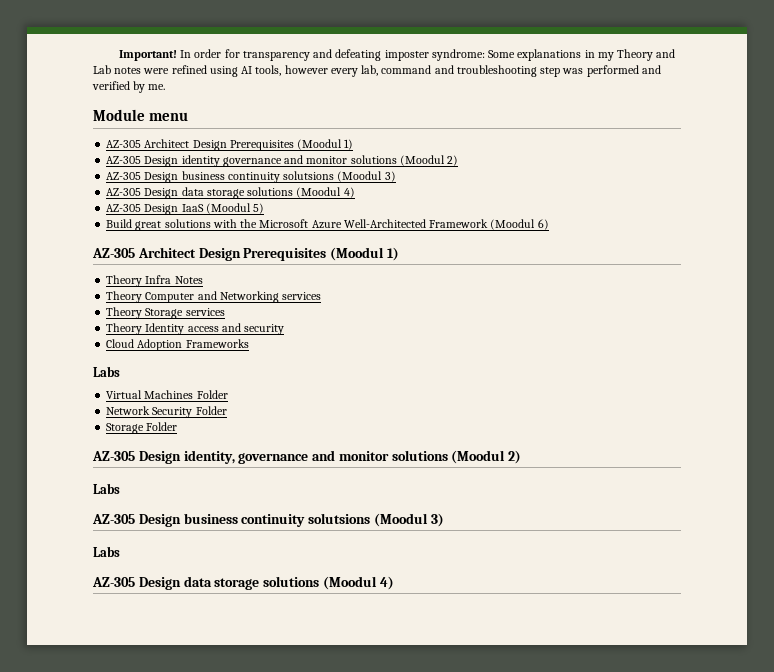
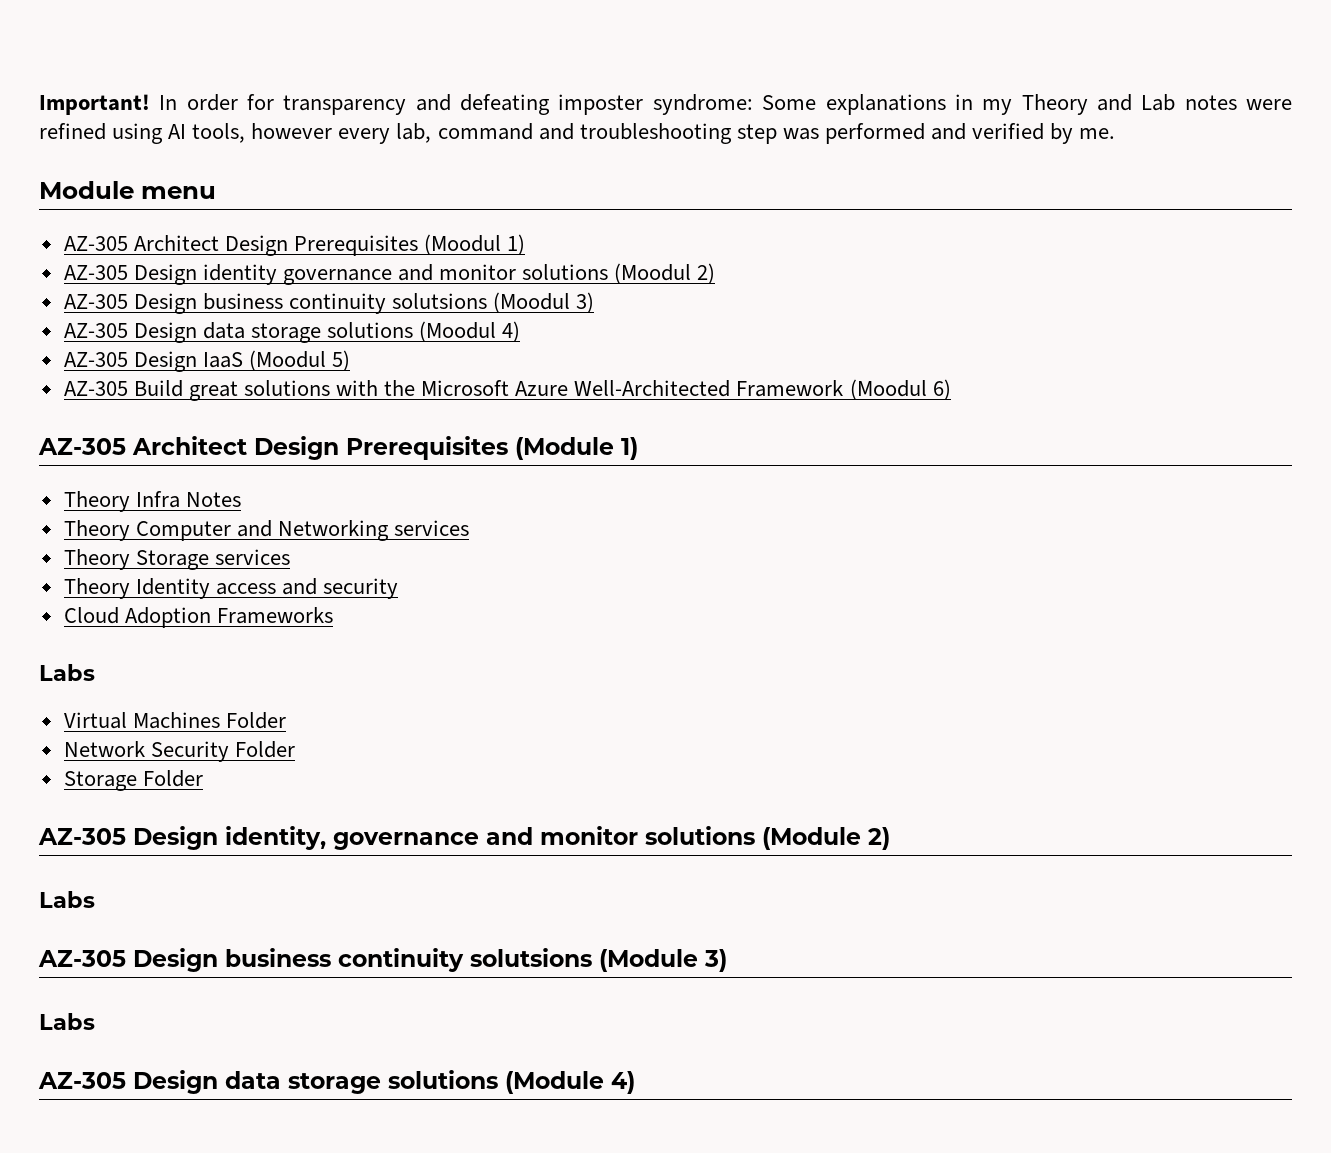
(265, 208) none -> [63,381,128,396] AZ-305
[330,247,385,261] (Moodul -> [515,437,614,460] (Module
[451,450,506,464] (Moodul -> [762,827,861,850] (Module
[373,513,428,527] (Moodul -> [599,949,698,972] (Module
[322,576,377,590] (Moodul -> [505,1071,604,1094] (Module

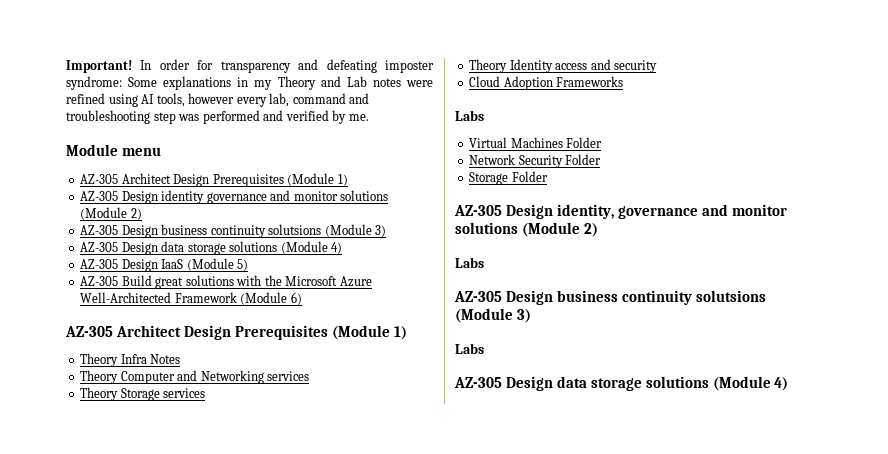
[424,234,502,255] (Moodul -> [287,173,335,186] (Module
[614,263,692,284] (Moodul -> [80,207,128,220] (Module
[493,292,571,313] (Moodul -> [324,224,372,237] (Module
[419,321,497,342] (Moodul -> [280,241,328,254] (Module
[248,350,326,371] (Moodul -> [186,258,234,271] (Module
[849,379,927,400] (Moodul -> [240,292,288,305] (Module

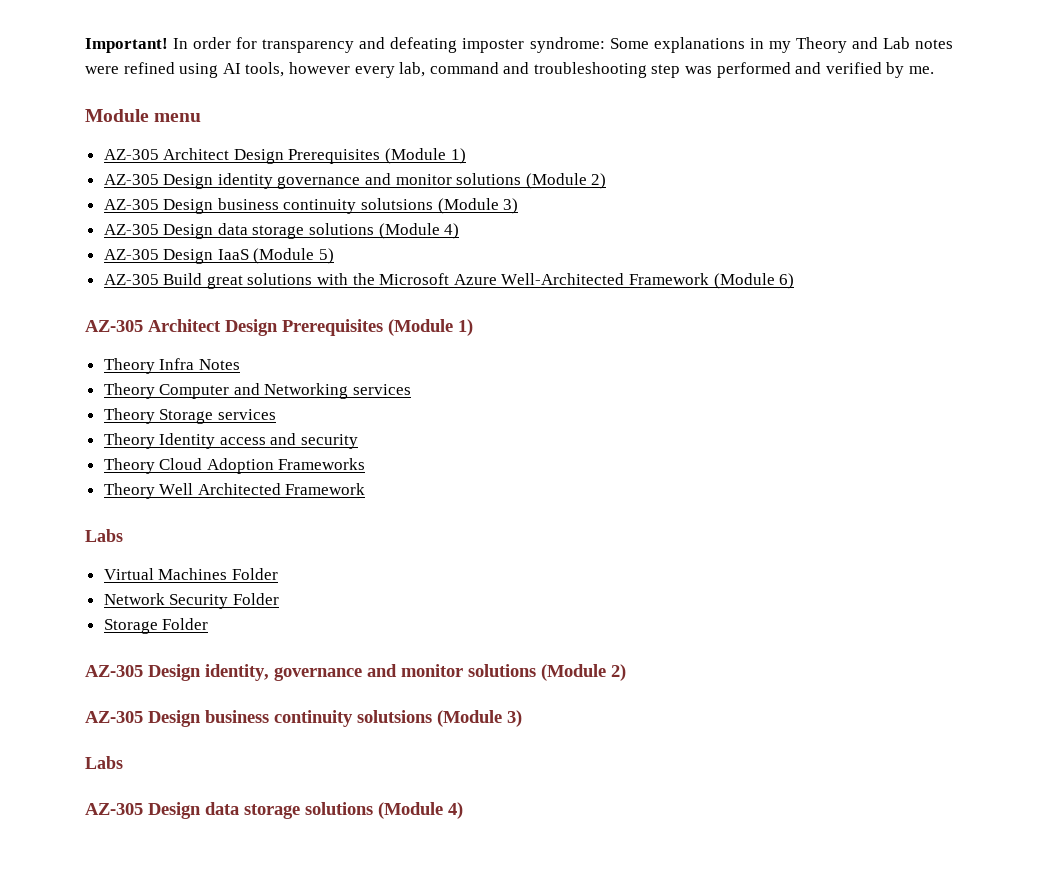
(658, 66) none -> [103,458,155,474] Theory
(624, 81) none -> [103,483,366,499] // Theory Well Architected Framework
[455,257,484,268] // Labs -> (626, 672) none

